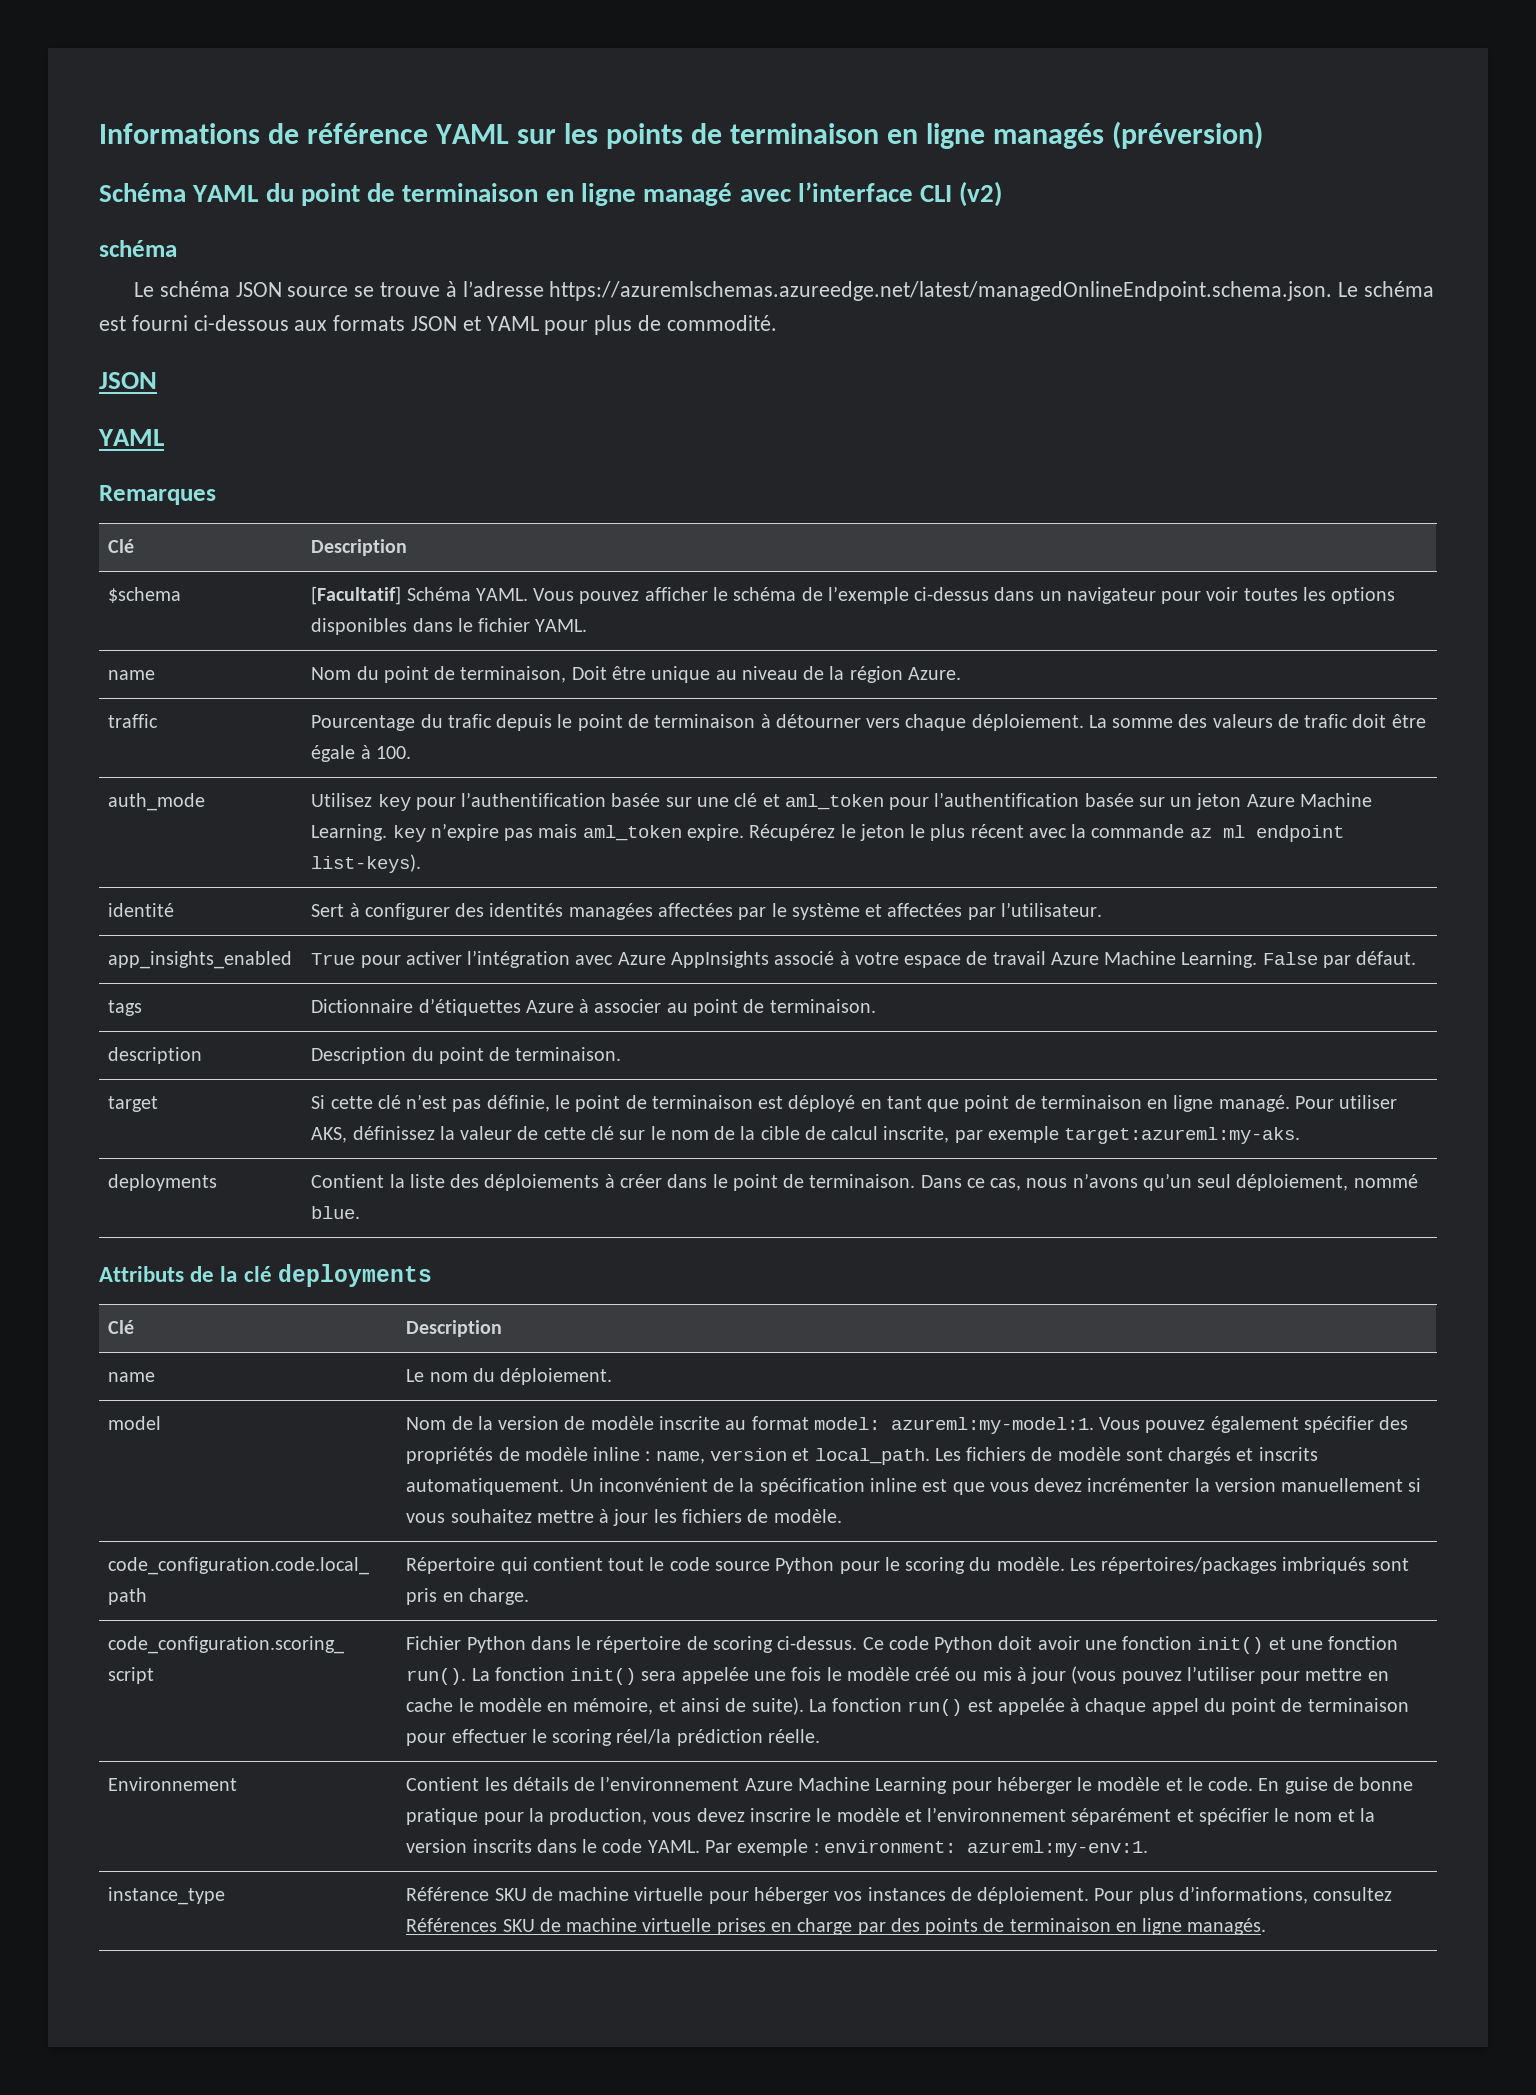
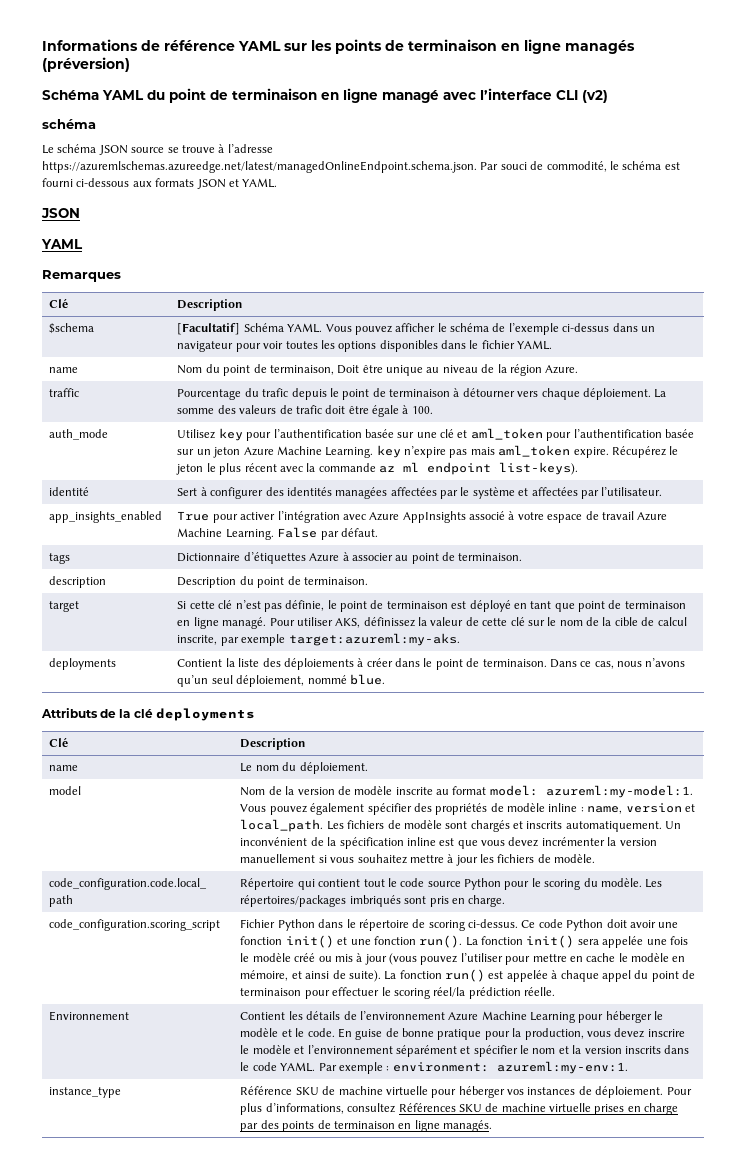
[1338,282,1359,297] Le -> [480,161,619,172] Par souci de commodité, le
[486,315,777,335] YAML pour plus de commodité. -> [242,178,278,188] YAML.

